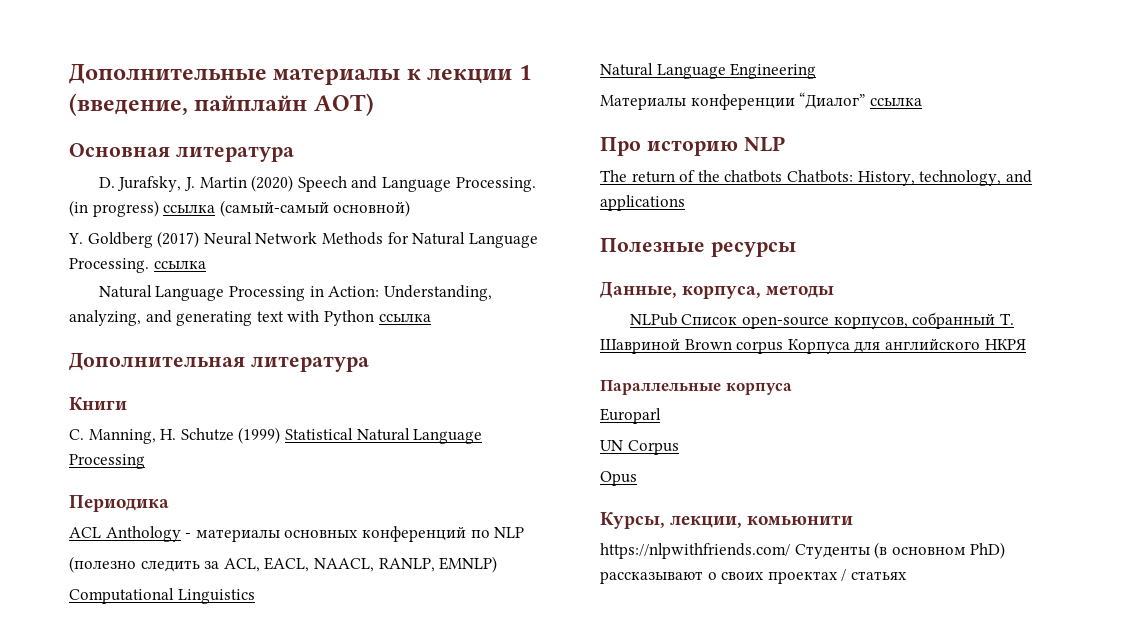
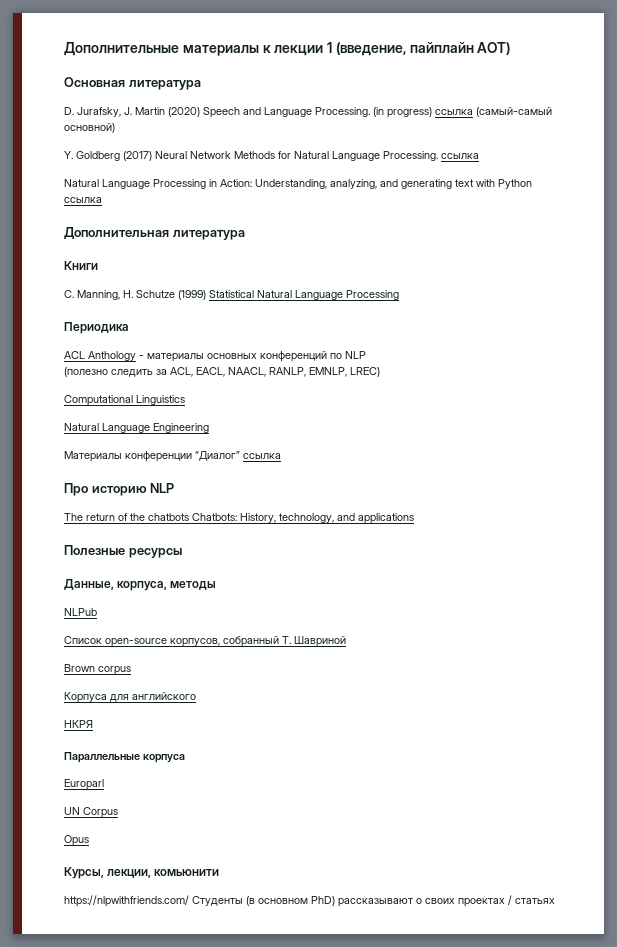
[439,556,498,573] EMNLP) -> [309,367,380,377] EMNLP, LREC)
(677, 319) none -> (97, 612) //
(680, 346) none -> (346, 641) //
(784, 347) none -> (131, 670) //
(980, 344) none -> (196, 696) //

